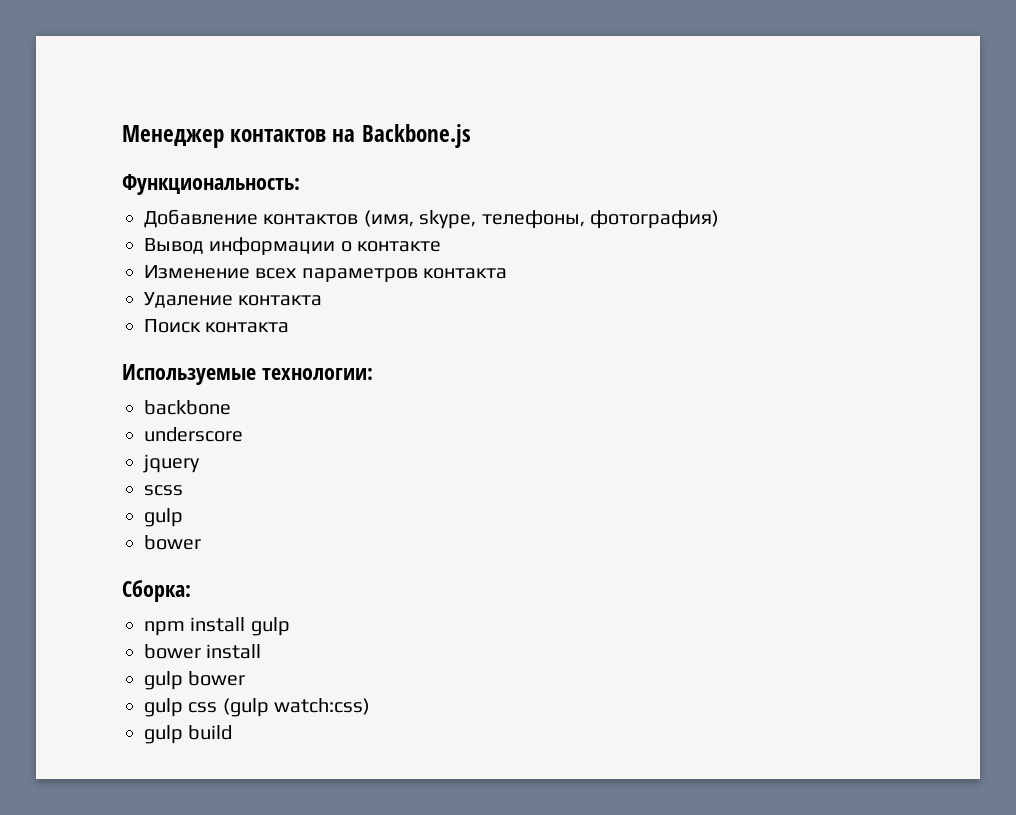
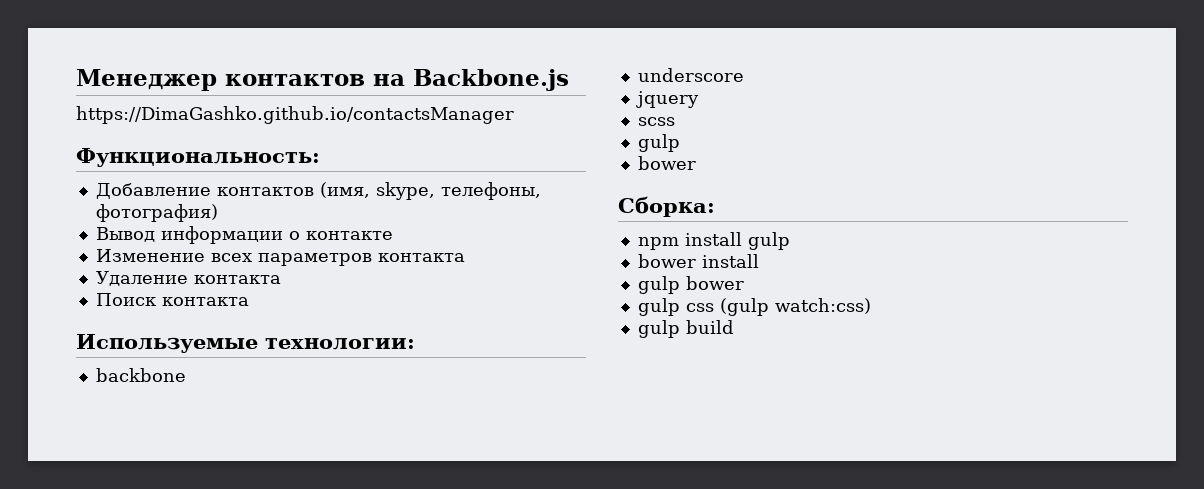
(471, 136) none -> [76,106,514,124] // https://DimaGashko.github.io/contactsManager

